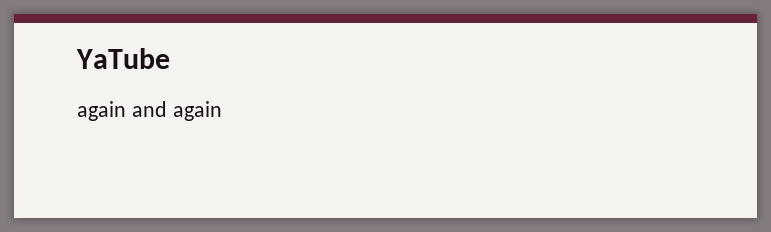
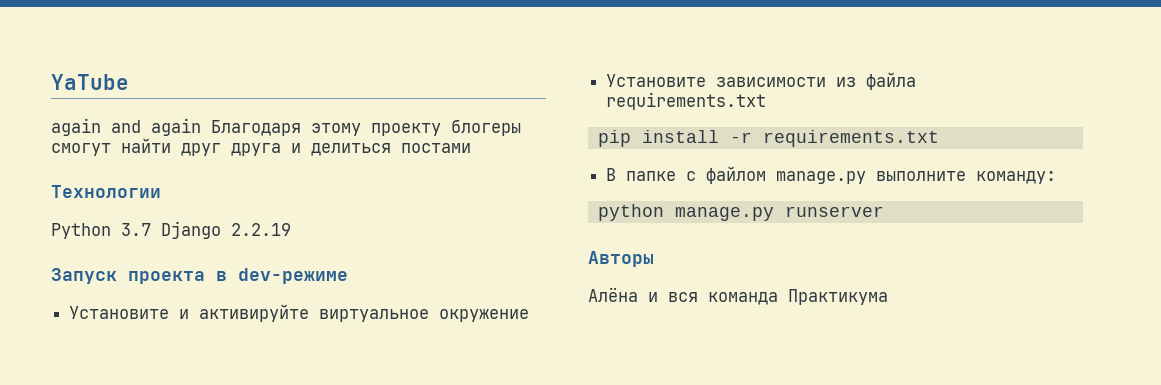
(222, 111) none -> [211,119,521,136] [51,138,471,156] [51,185,161,198] [51,221,291,239] [51,268,348,284] [69,304,530,322] [606,72,917,90] [606,92,767,110] [597,130,939,147] [606,166,1057,184] [597,204,884,221] [588,251,654,267] [588,287,888,305] Благодаря этому проекту блогеры смогут найти друг друга и делиться постами // Технологии // Python 3.7 Django 2.2.19 // Запуск проекта в dev-режиме // Установите и активируйте виртуальное окружение // Установите зависимости из файла requirements.txt // pip install -r requirements.txt // В папке с файлом manage.py выполните команду: // python manage.py runserver // Авторы // Алёна и вся команда Практикума

